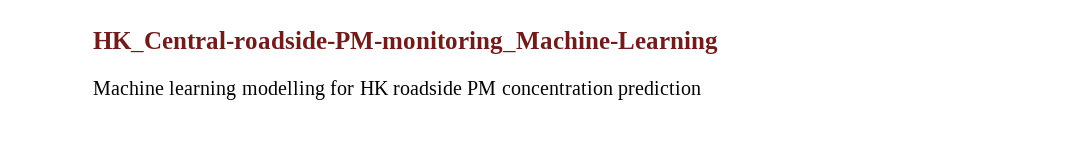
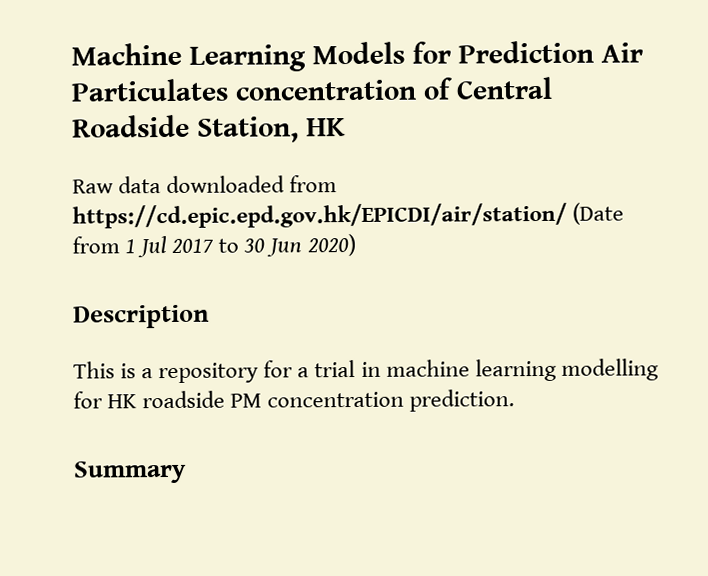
[93,31,718,54] [93,81,164,95] HK_Central-roadside-PM-monitoring_Machine-Learning // Machine -> [71,40,643,72] [71,76,552,102] [72,114,346,143] [72,175,338,194] [72,202,625,229] [72,233,356,258] [73,304,210,329] [73,359,470,384] Machine Learning Models for Prediction Air Particulates concentration of Central Roadside Station, HK // Raw data downloaded from https://cd.epic.epd.gov.hk/EPICDI/air/station/ (Date from 1 Jul 2017 to 30 Jun 2020) // Description // This is a repository for a trial in machine
[618,81,702,100] prediction -> [409,389,516,412] [73,460,187,484] prediction. // Summary

